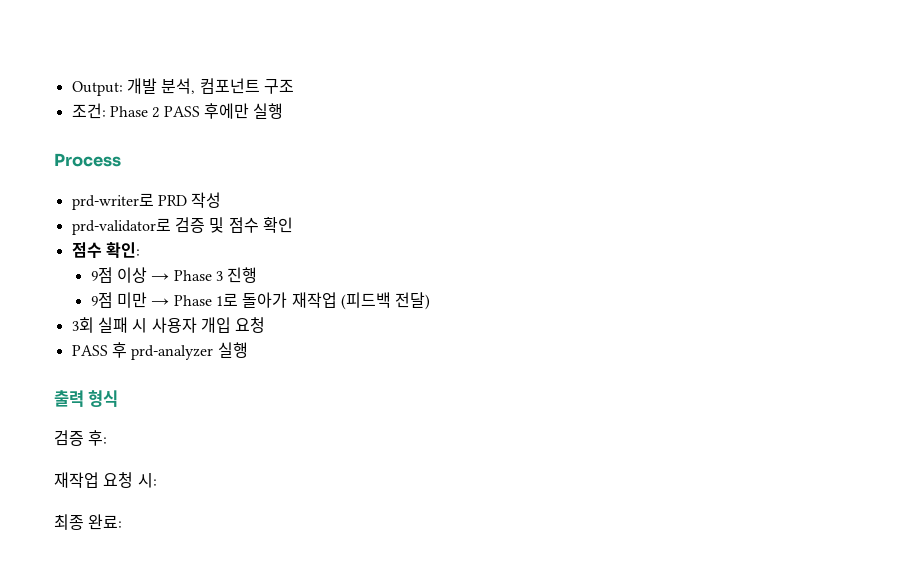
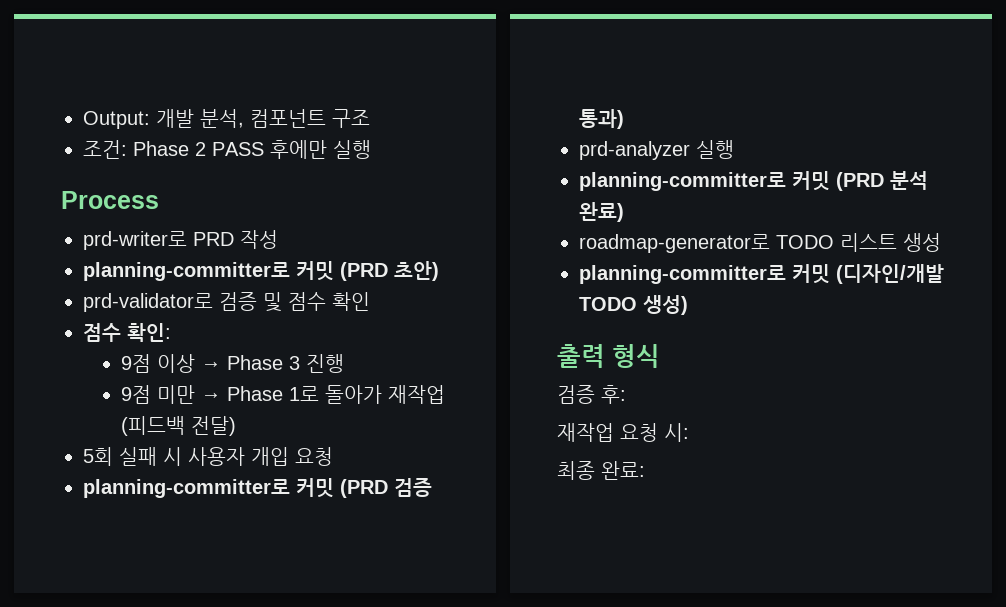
(222, 200) none -> [83,261,439,281] // planning-committer로 커밋 (PRD 초안)
[71,317,94,333] 3회 -> [83,447,113,466] 5회
[71,342,248,360] PASS 후 prd-analyzer 실행 -> [83,478,432,498] [579,109,624,129] [579,140,734,160] [579,171,928,191] [579,202,624,222] [579,233,941,253] [579,264,944,284] [579,295,688,315] planning-committer로 커밋 (PRD 검증 통과) // prd-analyzer 실행 // planning-committer로 커밋 (PRD 분석 완료) // roadmap-generator로 TODO 리스트 생성 // planning-committer로 커밋 (디자인/개발 TODO 생성)

